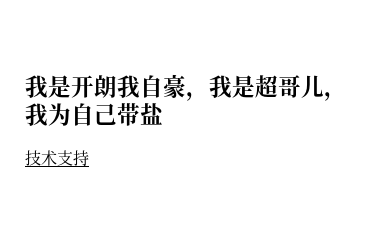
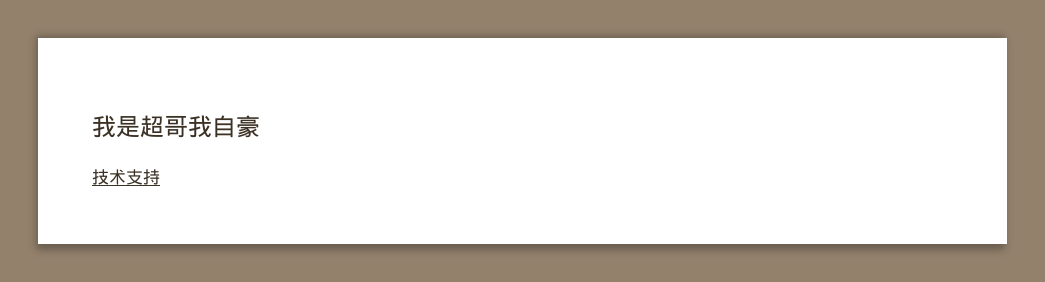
[25,74,347,101] [25,103,164,127] 我是开朗我自豪，我是超哥儿，我为自己带盐 -> [92,115,260,138] 我是超哥我自豪

